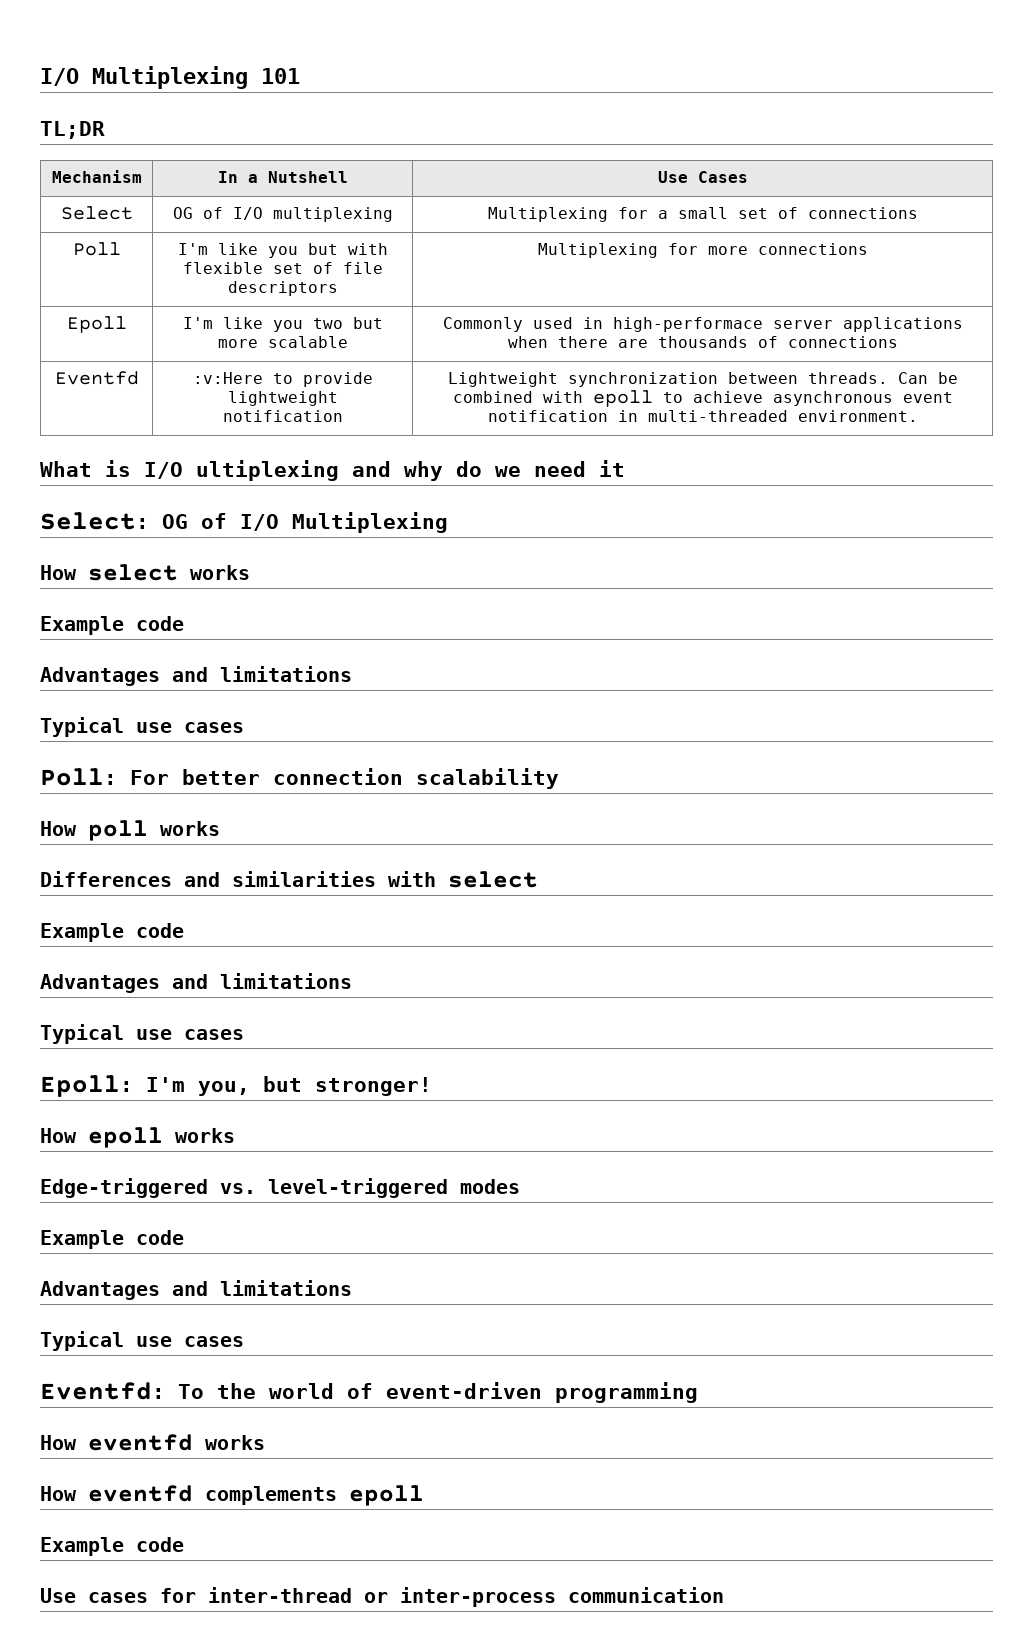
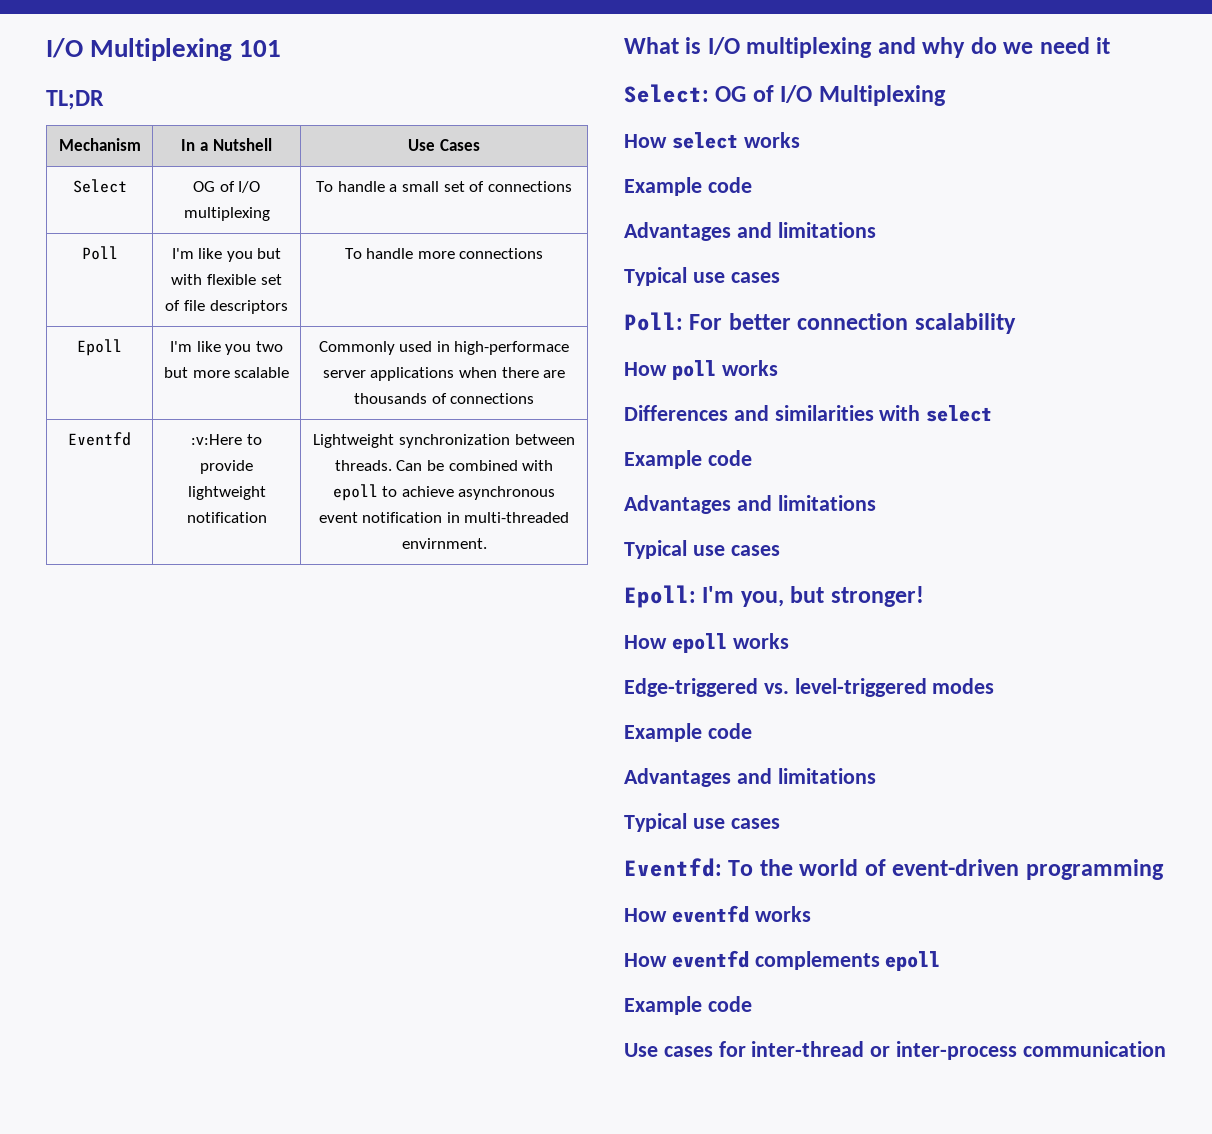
[487,207,648,222] Multiplexing for -> [316,181,385,192] To handle
[537,243,698,258] Multiplexing for -> [344,248,414,259] To handle
[797,410,918,422] environment. -> [401,538,487,549] envirnment.
[196,460,339,481] ultiplexing -> [746,37,873,58] multiplexing

